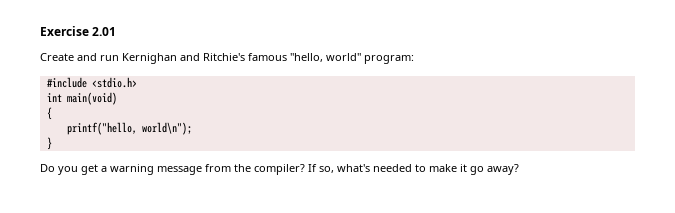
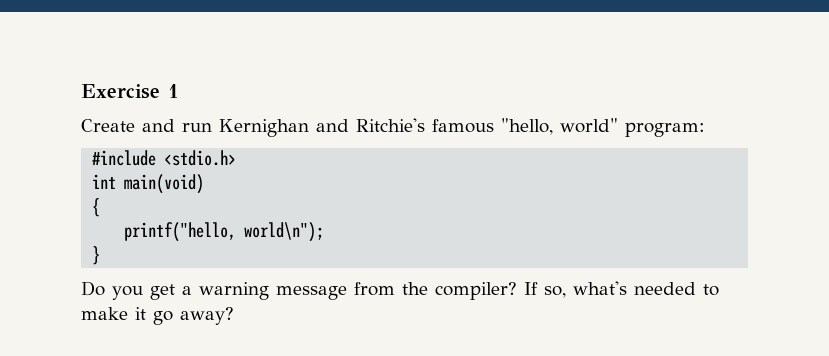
[92,27,117,36] 2.01 -> [168,84,179,98] 1

